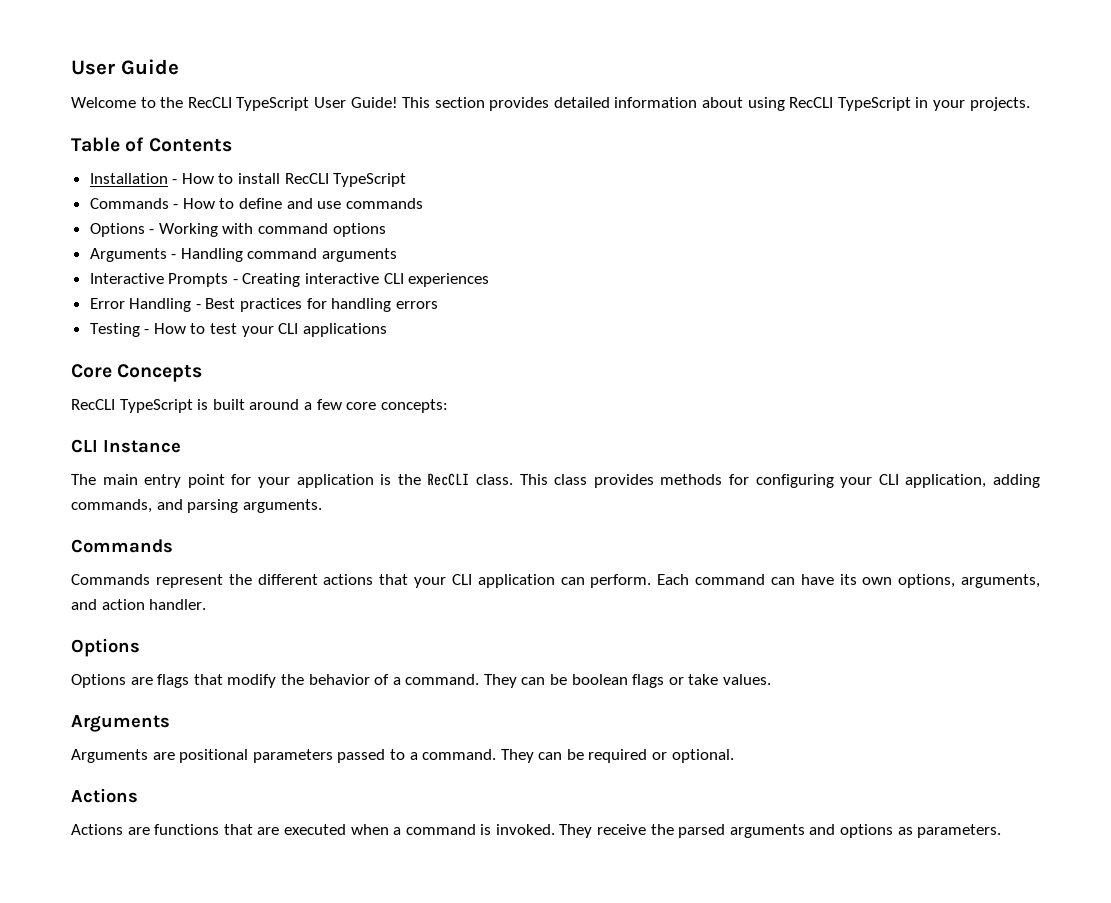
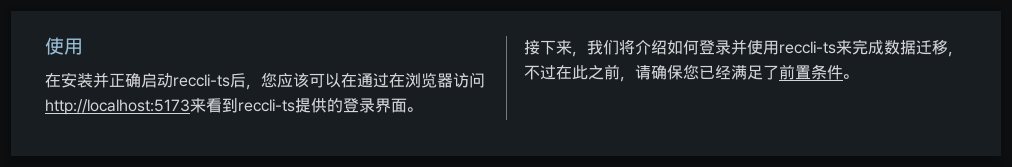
[71,59,179,75] [71,97,1030,111] [71,137,232,152] [89,173,407,187] [89,198,423,209] [89,223,386,237] [89,248,398,262] [89,273,490,287] [89,298,438,312] [89,323,387,337] [71,364,203,382] [71,399,448,413] [71,439,181,453] [71,473,1041,488] [71,499,322,513] [71,539,173,553] [71,574,1041,588] [71,599,207,610] [71,638,140,657] [71,674,772,688] [71,715,170,732] [71,749,734,763] [71,788,138,803] [71,824,1002,838] User Guide // Welcome to the RecCLI TypeScript User Guide! This section provides detailed information about using RecCLI TypeScript in your projects. // Table of Contents // Installation - How to install RecCLI TypeScript // Commands - How to define and use commands // Options - Working with command options // Arguments - Handling command arguments // Interactive Prompts - Creating interactive CLI experiences // Error Handling - Best practices for handling errors // Testing - How to test your CLI applications // Core Concepts // RecCLI TypeScript is built around a few core concepts: // CLI Instance // The main entry point for your application is the RecCLI class. This class provides methods for configuring your CLI application, adding commands, and parsing arguments. // Commands // Commands represent the different actions that your CLI application can perform. Each command can have its own options, arguments, and action handler. // Options // Options are flags that modify the behavior of a command. They can be boolean flags or take values. // Arguments // Arguments are positional parameters passed to a command. They can be required or optional. // Actions // Actions are functions that are executed when a command is invoked. They receive the parsed arguments and options as parameters. -> [45,37,83,55] [45,72,485,90] [45,98,422,115] [524,39,963,57] [524,64,858,82] 使用 // 在安装并正确启动reccli-ts后，您应该可以在通过在浏览器访问http://localhost:5173来看到reccli-ts提供的登录界面。 // 接下来，我们将介绍如何登录并使用reccli-ts来完成数据迁移，不过在此之前，请确保您已经满足了前置条件。

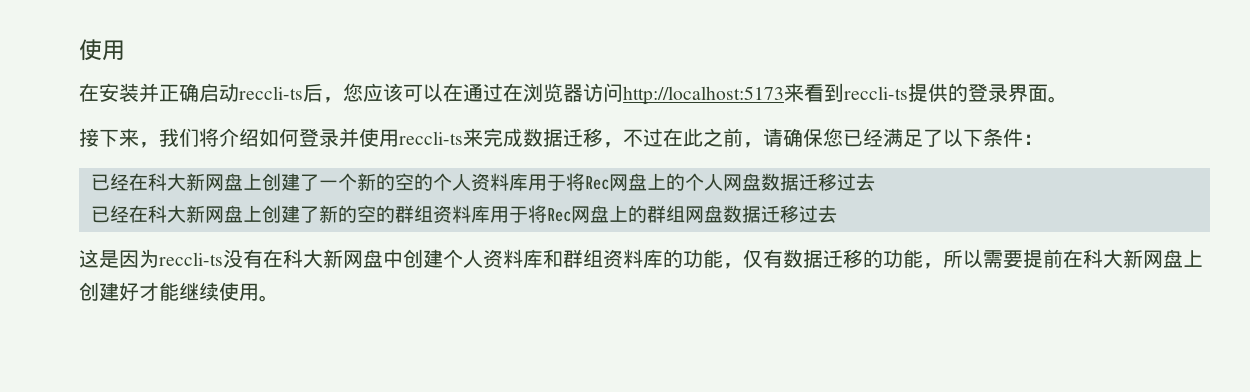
[779,64,843,80] 前置条件 -> [943,128,1043,147] [90,173,875,191] [90,205,837,223] [79,249,1203,269] [79,282,259,301] 以下条件： // 已经在科大新网盘上创建了一个新的空的个人资料库用于将Rec网盘上的个人网盘数据迁移过去 // 已经在科大新网盘上创建了新的空的群组资料库用于将Rec网盘上的群组网盘数据迁移过去 // 这是因为reccli-ts没有在科大新网盘中创建个人资料库和群组资料库的功能，仅有数据迁移的功能，所以需要提前在科大新网盘上创建好才能继续使用

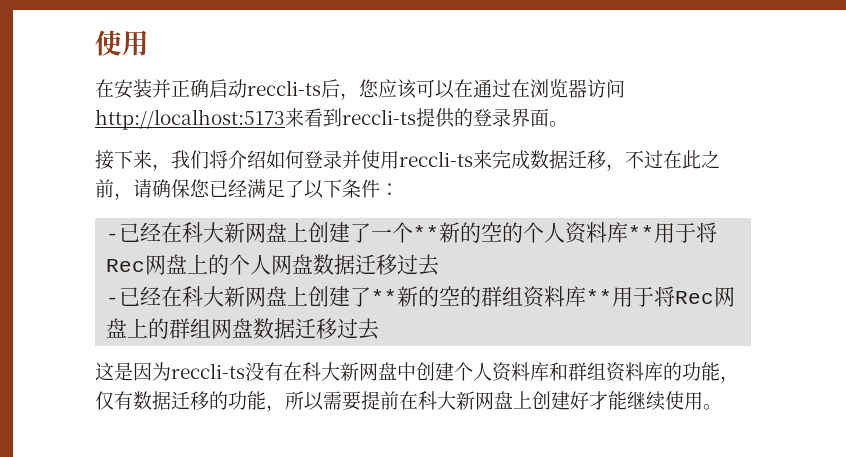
(1043, 139) none -> [106,233,120,240] -
(357, 182) none -> [413,225,440,240] **
(528, 182) none -> [628,225,655,240] **
[90,205,319,223] 已经在科大新网盘上创建了 -> [106,286,398,307] -已经在科大新网盘上创建了**
(490, 214) none -> [586,289,613,304] **

